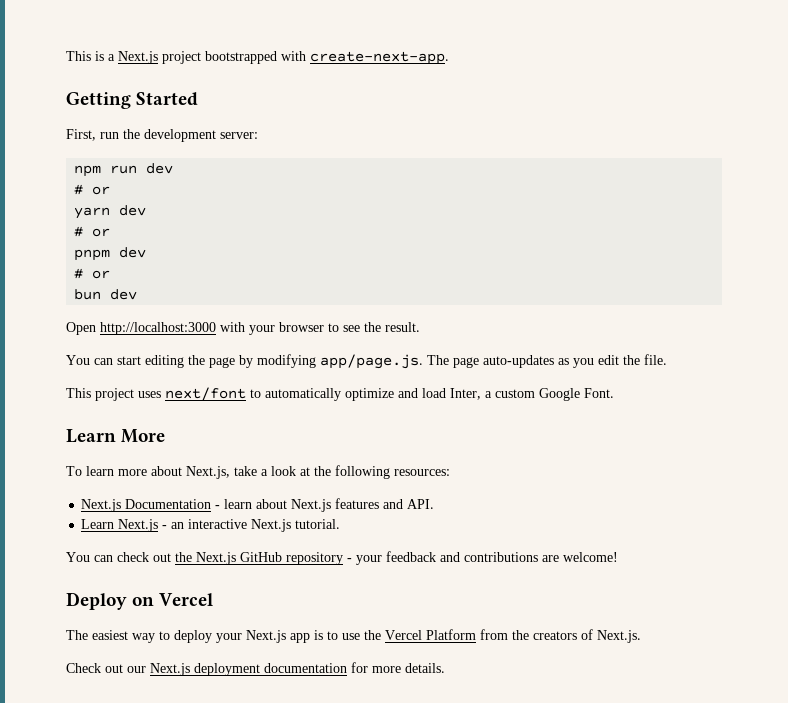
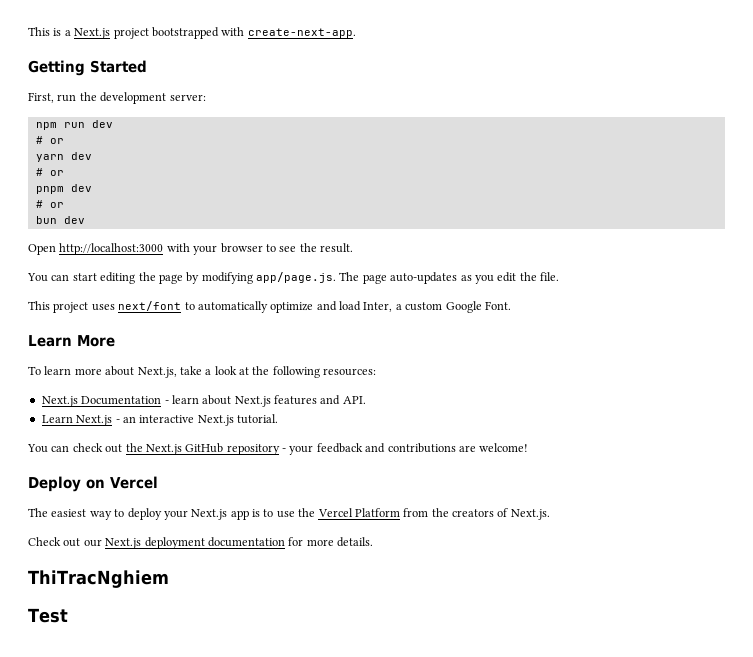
(445, 668) none -> [28,570,169,588] [28,608,68,623] // ThiTracNghiem // Test

